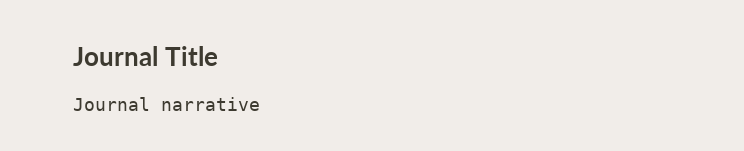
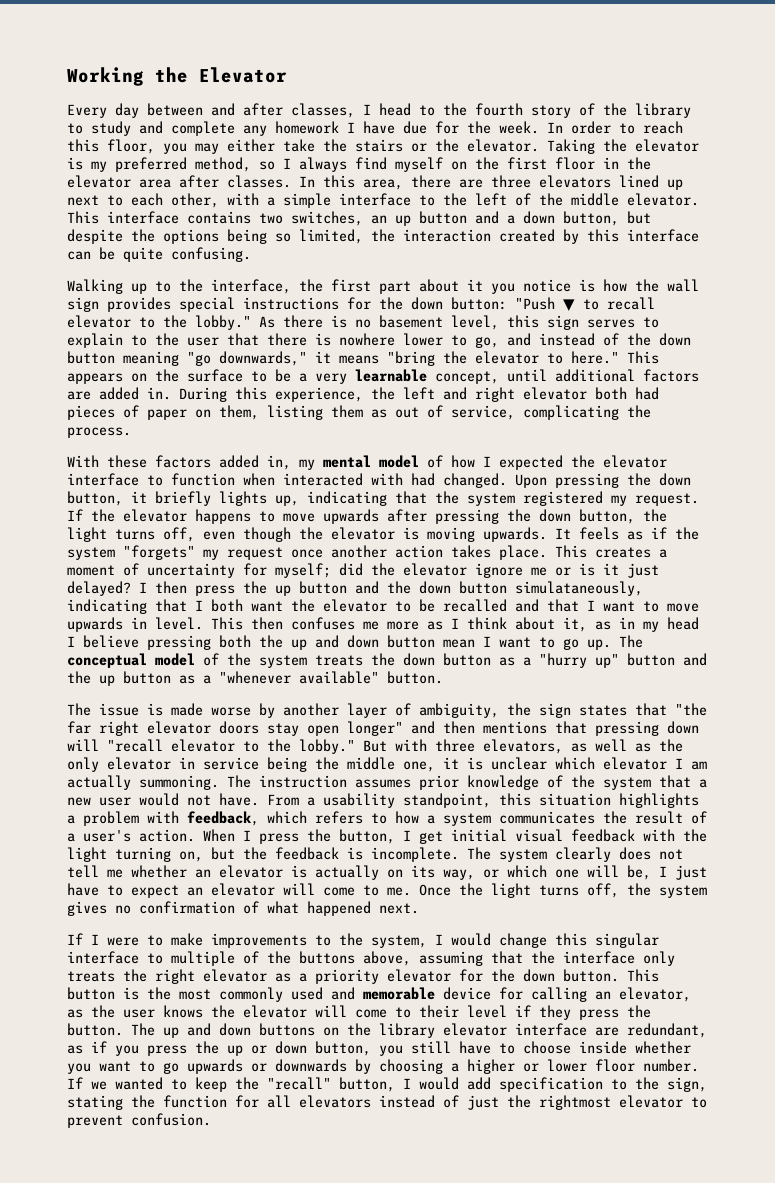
[73,46,218,66] [73,97,260,111] Journal Title // Journal narrative -> [67,67,287,86] [67,103,691,118] [67,121,683,136] [67,139,699,154] [67,157,651,172] [67,175,683,190] [67,193,699,208] [67,211,651,226] [67,229,699,244] [67,247,251,262] [67,279,699,294] [67,297,655,312] [67,315,659,330] [67,333,691,348] [67,351,659,366] [67,369,699,384] [67,387,659,402] [67,405,651,420] [67,427,131,438] [67,455,667,470] [67,473,691,488] [67,491,699,506] [67,509,667,524] [67,527,699,542] [67,545,667,560] [67,563,659,578] [67,581,643,596] [67,599,699,614] [67,617,699,632] [67,635,643,650] [67,653,707,668] [67,671,443,686] [67,703,707,718] [67,721,699,736] [67,739,683,754] [67,757,707,772] [67,775,707,790] [67,793,699,808] [67,811,707,826] [67,829,707,844] [67,847,683,862] [67,865,707,880] [67,883,707,898] [67,901,419,916] [67,933,659,948] [67,951,675,966] [67,969,659,984] [67,987,691,1002] [67,1005,651,1020] [67,1023,707,1038] [67,1041,691,1056] [67,1059,699,1074] [67,1077,707,1092] [67,1095,707,1110] [67,1113,211,1128] Working the Elevator // Every day between and after classes, I head to the fourth story of the library to study and complete any homework I have due for the week. In order to reach this floor, you may either take the stairs or the elevator. Taking the elevator is my preferred method, so I always find myself on the first floor in the elevator area after classes. In this area, there are three elevators lined up next to each other, with a simple interface to the left of the middle elevator. This interface contains two switches, an up button and a down button, but despite the options being so limited, the interaction created by this interface can be quite confusing. // Walking up to the interface, the first part about it you notice is how the wall sign provides special instructions for the down button: "Push ▼ to recall elevator to the lobby." As there is no basement level, this sign serves to explain to the user that there is nowhere lower to go, and instead of the down button meaning "go downwards," it means "bring the elevator to here." This appears on the surface to be a very learnable concept, until additional factors are added in. During this experience, the left and right elevator both had pieces of paper on them, listing them as out of service, complicating the process. // With these factors added in, my mental model of how I expected the elevator interface to function when interacted with had changed. Upon pressing the down button, it briefly lights up, indicating that the system registered my request. If the elevator happens to move upwards after pressing the down button, the light turns off, even though the elevator is moving upwards. It feels as if the system "forgets" my request once another action takes place. This creates a moment of uncertainty for myself; did the elevator ignore me or is it just delayed? I then press the up button and the down button simulataneously, indicating that I both want the elevator to be recalled and that I want to move upwards in level. This then confuses me more as I think about it, as in my head I believe pressing both the up and down button mean I want to go up. The conceptual model of the system treats the down button as a "hurry up" button and the up button as a "whenever available" button. // The issue is made worse by another layer of ambiguity, the sign states that "the far right elevator doors stay open longer" and then mentions that pressing down will "recall elevator to the lobby." But with three elevators, as well as the only elevator in service being the middle one, it is unclear which elevator I am actually summoning. The instruction assumes prior knowledge of the system that a new user would not have. From a usability standpoint, this situation highlights a problem with feedback, which refers to how a system communicates the result of a user's action. When I press the button, I get initial visual feedback with the light turning on, but the feedback is incomplete. The system clearly does not tell me whether an elevator is actually on its way, or which one will be, I just have to expect an elevator will come to me. Once the light turns off, the system gives no confirmation of what happened next. // If I were to make improvements to the system, I would change this singular interface to multiple of the buttons above, assuming that the interface only treats the right elevator as a priority elevator for the down button. This button is the most commonly used and memorable device for calling an elevator, as the user knows the elevator will come to their level if they press the button. The up and down buttons on the library elevator interface are redundant, as if you press the up or down button, you still have to choose inside whether you want to go upwards or downwards by choosing a higher or lower floor number. If we wanted to keep the "recall" button, I would add specification to the sign, stating the function for all elevators instead of just the rightmost elevator to prevent confusion.

